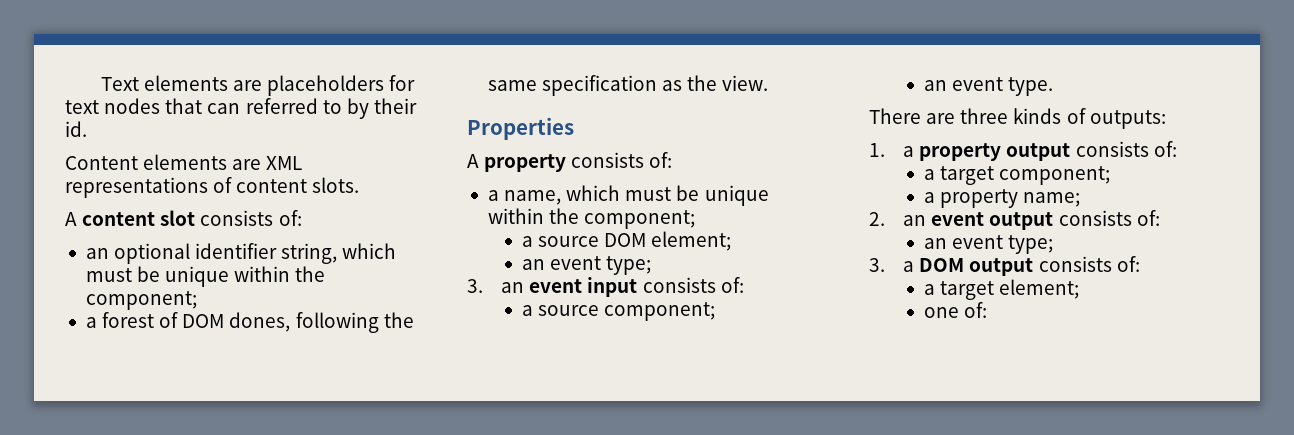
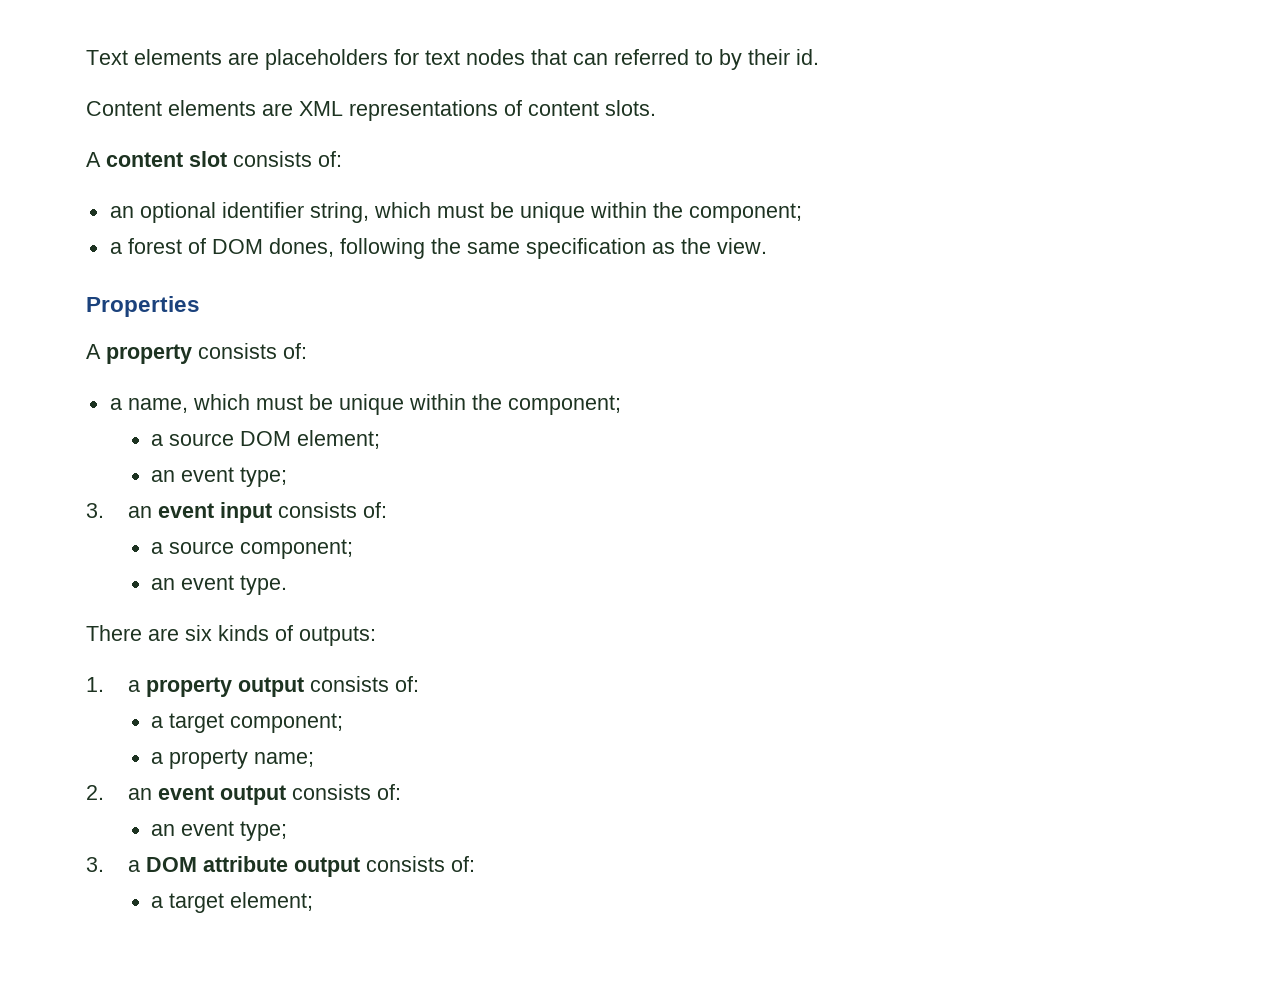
[960,108,1009,124] three -> [185,625,212,641] six
(965, 265) none -> [202,856,288,872] attribute
[924,302,988,318] // one of: -> (314, 901) none

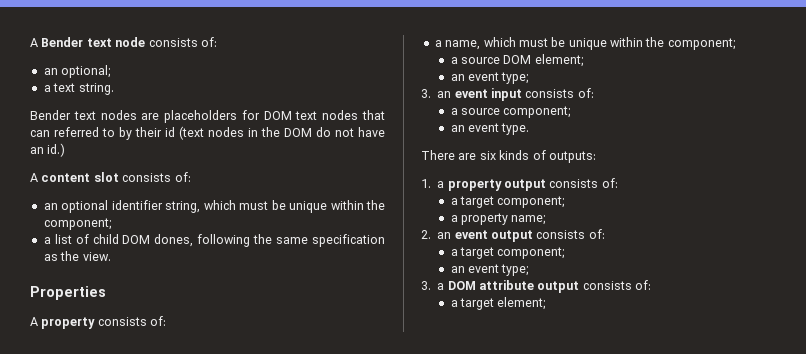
[86,49,222,65] Text elements -> [30,37,217,47] [43,65,111,78] [43,83,114,95] [30,110,137,120] A Bender text node consists of: // an optional; // a text string. // Bender text nodes
(419, 57) none -> [263,111,292,120] DOM
[796,49,819,65] [86,100,656,121] id. // Content elements are XML representations of content slots. -> [165,126,385,140] [30,143,66,157] id (text nodes in the DOM do not have an id.)
[127,238,206,254] forest of -> [54,234,119,244] list of child
(401, 792) none -> [450,247,565,259] // a target component;

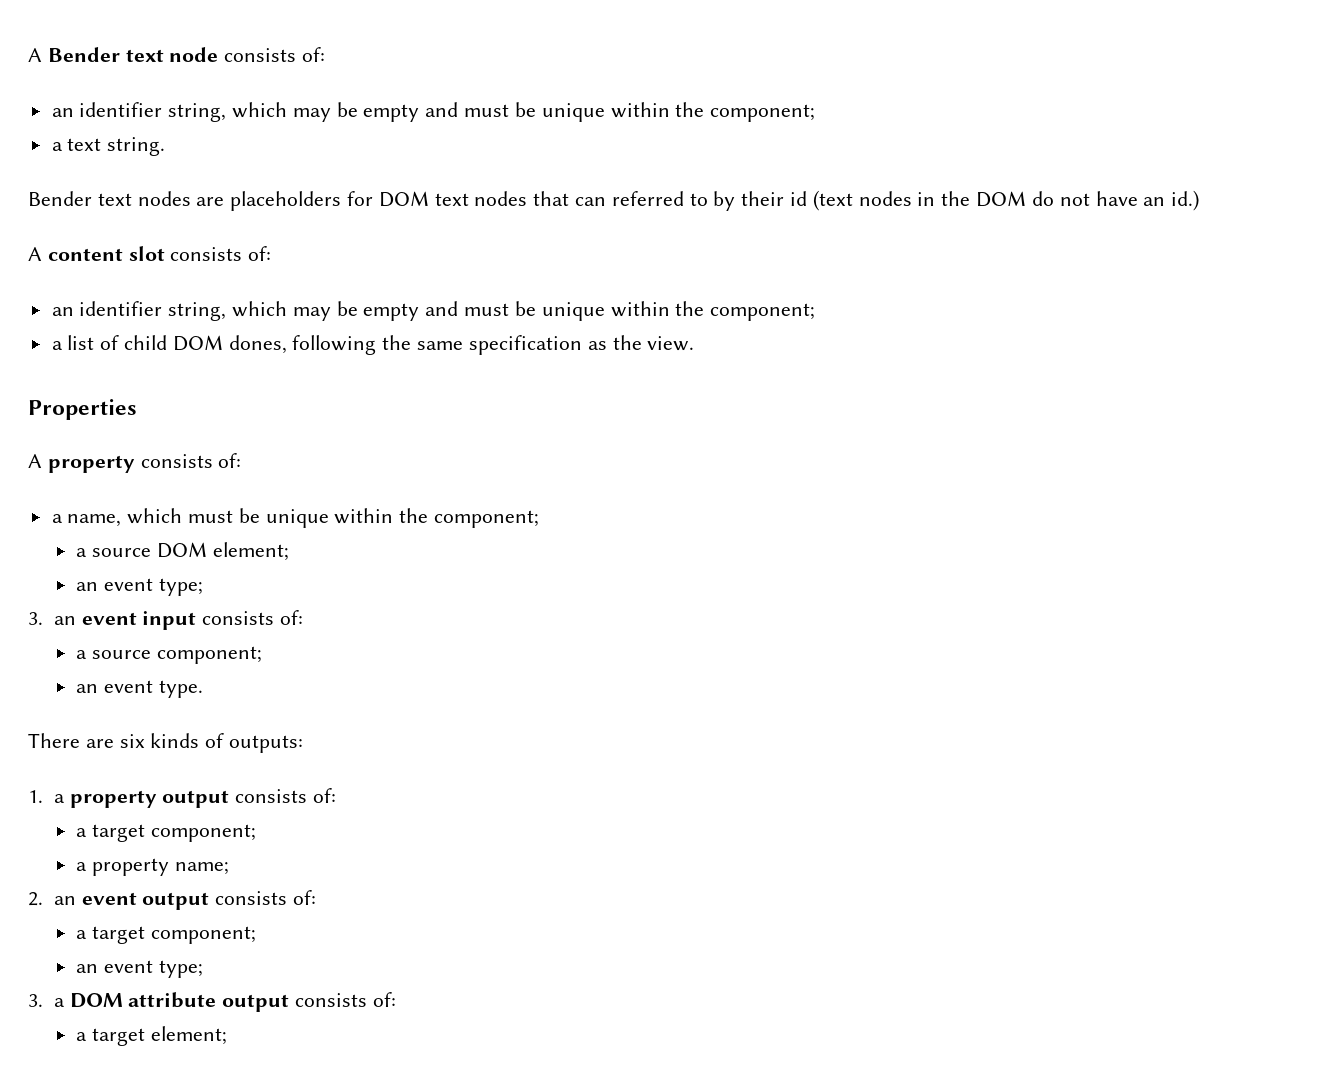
[61,65,111,78] optional; -> [79,102,816,122] identifier string, which may be empty and must be unique within the component;
[61,200,236,213] optional identifier string, which -> [79,301,459,321] identifier string, which may be empty and

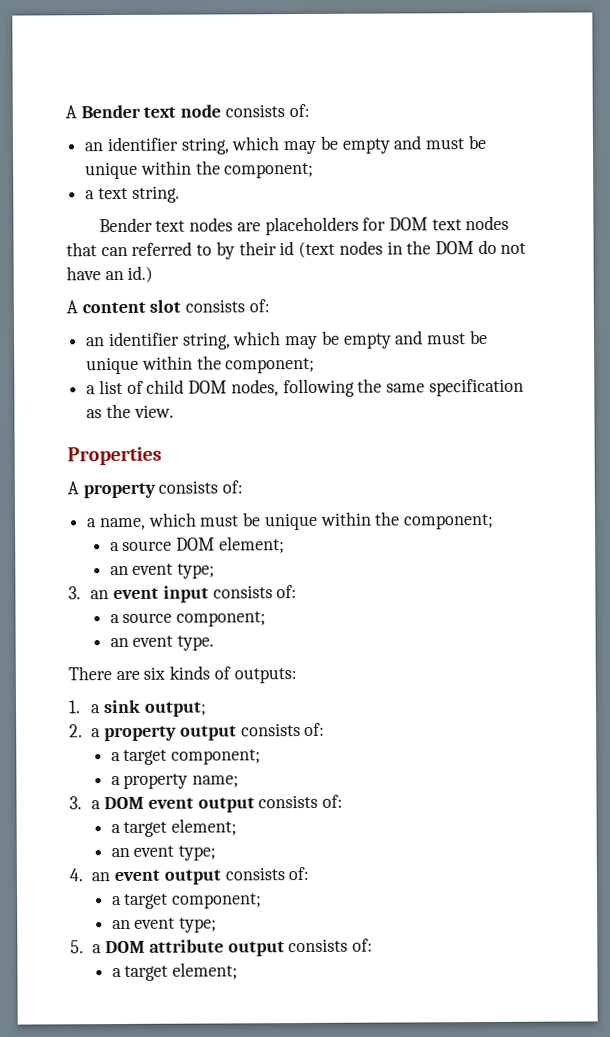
[228,335,287,354] dones, -> [230,379,279,397] nodes,
(65, 798) none -> [103,699,207,717] [69,724,102,738] sink output; // 2. a
[28,892,43,906] 2. -> [69,794,343,813] [110,818,238,837] [110,845,217,861] [69,868,83,882] 3. a DOM event output consists of: // a target element; // an event type; // 4.
[28,994,43,1007] 3. -> [70,940,84,954] 5.

